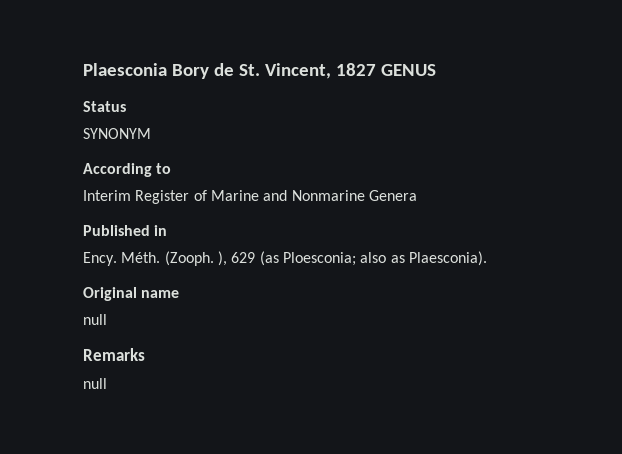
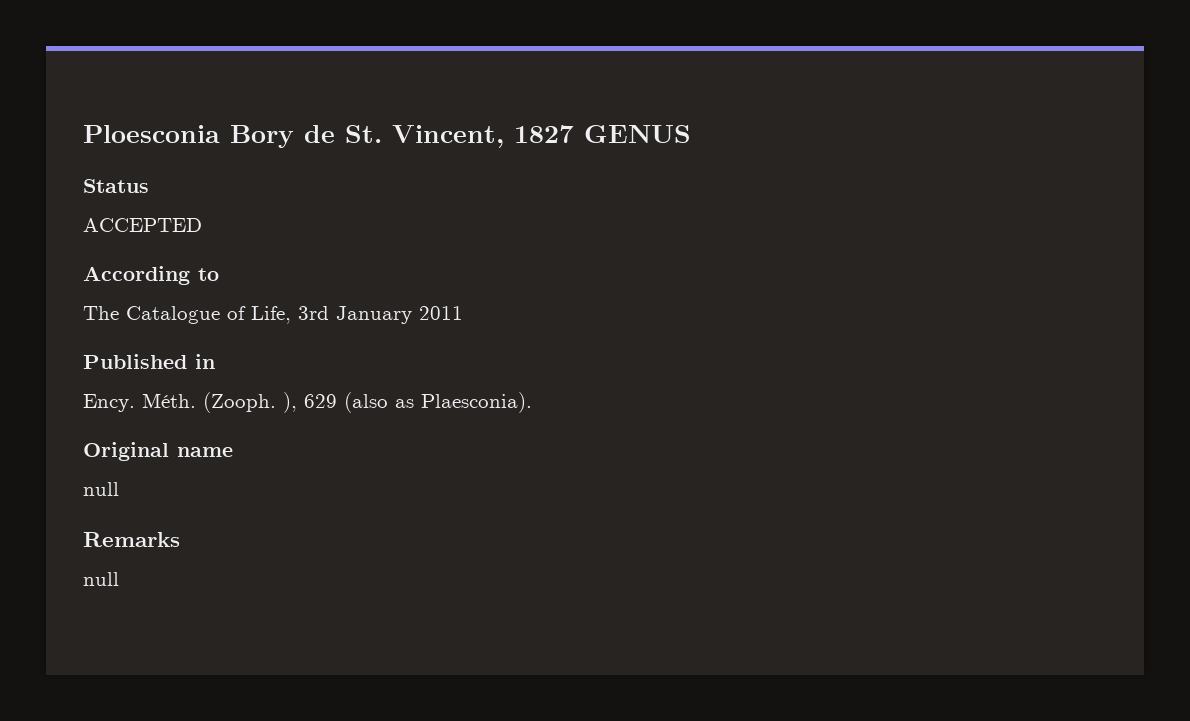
[83,63,167,76] Plaesconia -> [83,125,220,143] Ploesconia
[83,128,151,139] SYNONYM -> [83,218,202,232] ACCEPTED
[83,190,417,204] Interim Register of Marine and Nonmarine Genera -> [83,306,463,324] The Catalogue of Life, 3rd January 2011
[259,251,387,266] (as Ploesconia; also -> [344,392,388,413] (also

